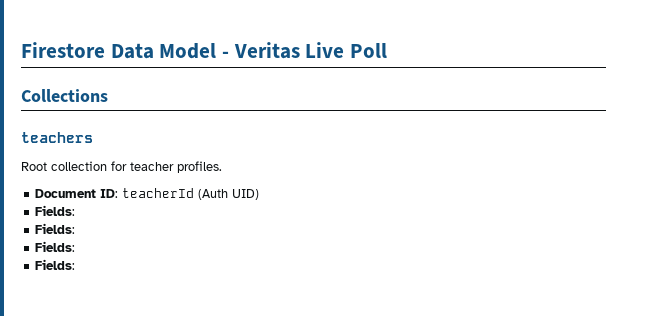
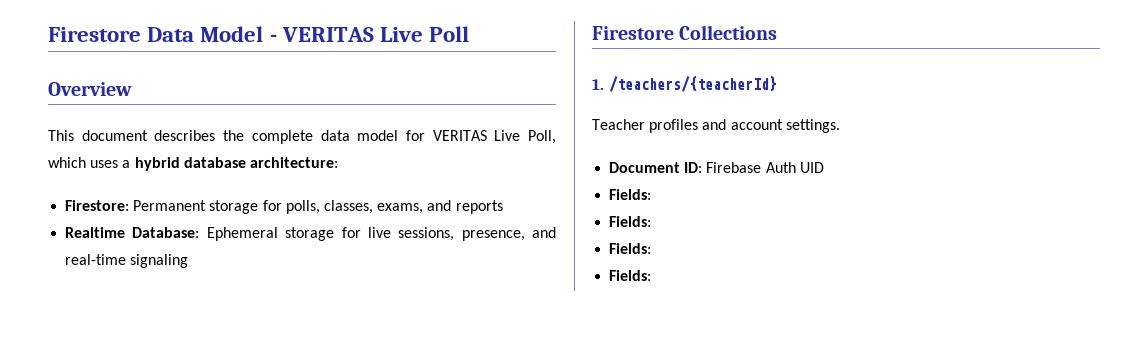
[233,42,300,59] Veritas -> [281,27,374,42] VERITAS
[21,89,108,102] [21,132,93,143] [21,161,222,173] Collections // teachers // Root collection for teacher profiles. -> [48,82,132,96] [48,130,556,144] [48,157,338,171] [65,200,503,214] [65,227,556,241] [65,254,189,268] [592,25,778,40] [592,76,777,92] [592,119,840,133] Overview // This document describes the complete data model for VERITAS Live Poll, which uses a hybrid database architecture: // Firestore: Permanent storage for polls, classes, exams, and reports // Realtime Database: Ephemeral storage for live sessions, presence, and real-time signaling // Firestore Collections // 1. /teachers/{teacherId} // Teacher profiles and account settings.
[122,188,260,200] teacherId (Auth UID) -> [706,162,824,173] Firebase Auth UID

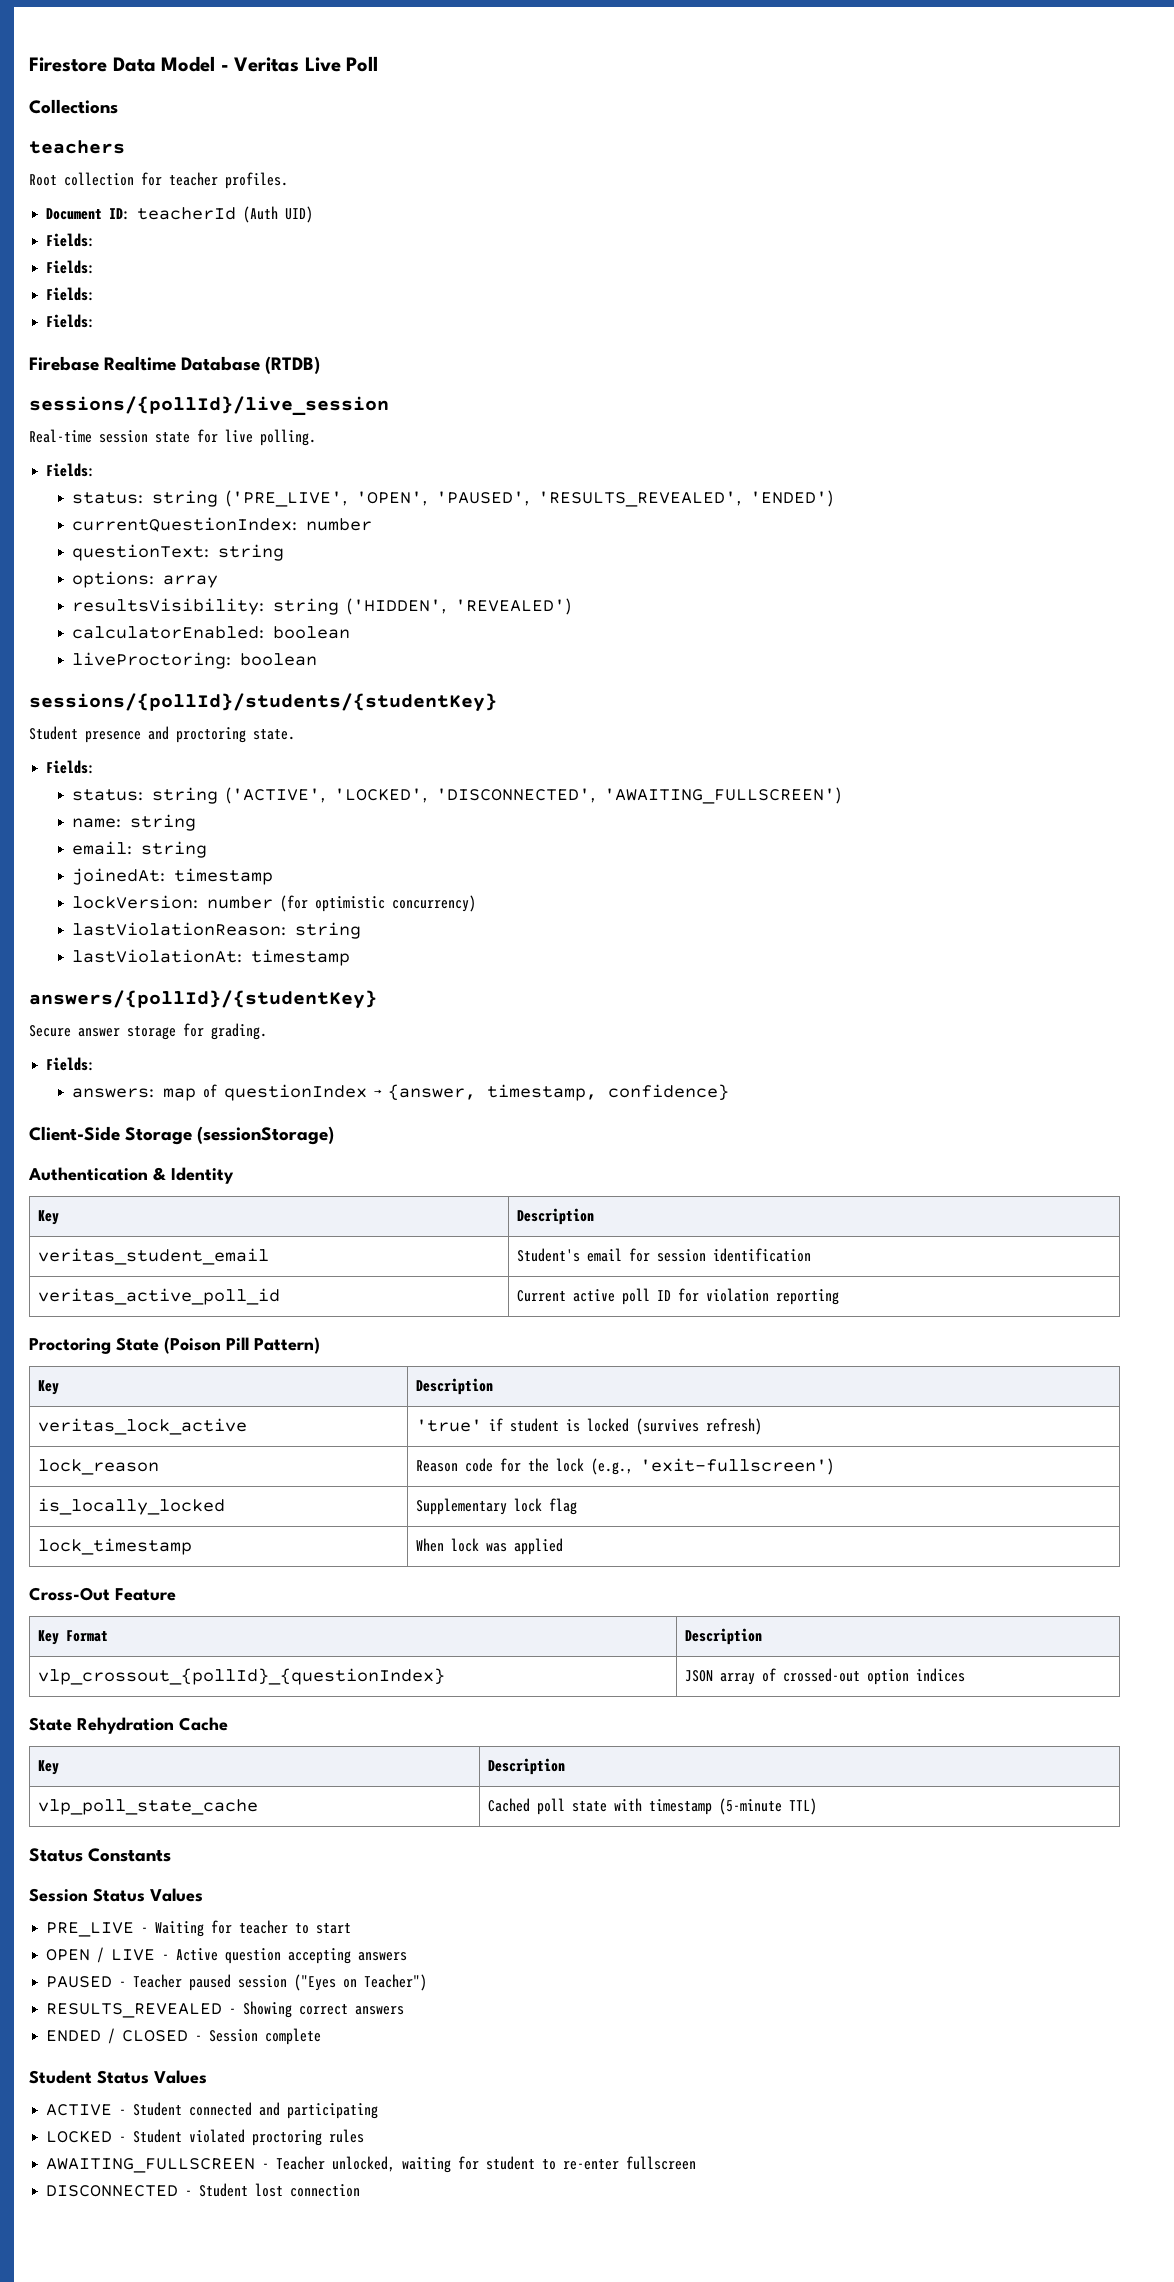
[281,27,374,42] VERITAS -> [234,57,300,72] Veritas
[48,82,132,96] [48,130,556,144] [48,157,338,171] [65,200,503,214] [65,227,556,241] [65,254,189,268] [592,25,778,40] [592,76,777,92] [592,119,840,133] Overview // This document describes the complete data model for VERITAS Live Poll, which uses a hybrid database architecture: // Firestore: Permanent storage for polls, classes, exams, and reports // Realtime Database: Ephemeral storage for live sessions, presence, and real-time signaling // Firestore Collections // 1. /teachers/{teacherId} // Teacher profiles and account settings. -> [29,99,118,114] [29,140,125,154] [29,172,288,189] Collections // teachers // Root collection for teacher profiles.
[706,162,824,173] Firebase Auth UID -> [137,206,314,223] teacherId (Auth UID)
(652, 275) none -> [29,356,321,374] [29,396,389,416] [29,429,316,446] [46,463,96,477] [71,490,834,507] [71,517,372,532] [71,544,284,561] [71,571,218,588] [71,598,572,615] [71,626,350,639] [71,652,317,669] [29,693,497,712] [29,726,295,743] [46,760,96,774] [71,787,842,804] [71,814,196,831] [71,841,207,858] [71,868,273,885] [71,895,476,912] [71,922,361,939] [71,949,350,966] [29,990,377,1009] [29,1023,267,1040] [46,1057,96,1071] [71,1084,729,1101] [29,1126,335,1145] [28,1167,234,1184] [37,1210,59,1225] [516,1208,594,1225] [37,1248,269,1265] [516,1248,811,1262] [37,1288,280,1305] [516,1288,839,1305] [29,1337,320,1354] [37,1380,59,1395] [415,1378,493,1395] [37,1418,247,1435] [415,1418,762,1435] [37,1459,159,1475] [415,1458,834,1475] [37,1498,225,1515] [415,1498,577,1515] [37,1538,192,1555] [415,1538,563,1555] [29,1587,176,1601] [37,1630,108,1645] [684,1628,762,1645] [37,1668,445,1685] [684,1668,965,1685] [29,1717,228,1734] [37,1760,59,1775] [487,1758,565,1775] [37,1799,258,1815] [487,1798,817,1815] [29,1848,172,1862] [29,1888,203,1902] [46,1920,352,1937] [46,1947,408,1964] [46,1974,428,1991] [46,2001,405,2018] [46,2028,322,2045] [29,2070,207,2084] [46,2102,379,2119] [46,2129,365,2146] [46,2156,697,2173] [46,2183,361,2197] // Firebase Realtime Database (RTDB) // sessions/{pollId}/live_session // Real-time session state for live polling. // Fields: // status: string ('PRE_LIVE', 'OPEN', 'PAUSED', 'RESULTS_REVEALED', 'ENDED') // currentQuestionIndex: number // questionText: string // options: array // resultsVisibility: string ('HIDDEN', 'REVEALED') // calculatorEnabled: boolean // liveProctoring: boolean // sessions/{pollId}/students/{studentKey} // Student presence and proctoring state. // Fields: // status: string ('ACTIVE', 'LOCKED', 'DISCONNECTED', 'AWAITING_FULLSCREEN') // name: string // email: string // joinedAt: timestamp // lockVersion: number (for optimistic concurrency) // lastViolationReason: string // lastViolationAt: timestamp // answers/{pollId}/{studentKey} // Secure answer storage for grading. // Fields: // answers: map of questionIndex → {answer, timestamp, confidence} // Client-Side Storage (sessionStorage) // Authentication & Identity // Key | Description // veritas_student_email | Student's email for session identification // veritas_active_poll_id | Current active poll ID for violation reporting // Proctoring State (Poison Pill Pattern) // Key | Description // veritas_lock_active | 'true' if student is locked (survives refresh) // lock_reason | Reason code for the lock (e.g., 'exit-fullscreen') // is_locally_locked | Supplementary lock flag // lock_timestamp | When lock was applied // Cross-Out Feature // Key Format | Description // vlp_crossout_{pollId}_{questionIndex} | JSON array of crossed-out option indices // State Rehydration Cache // Key | Description // vlp_poll_state_cache | Cached poll state with timestamp (5-minute TTL) // Status Constants // Session Status Values // PRE_LIVE - Waiting for teacher to start // OPEN / LIVE - Active question accepting answers // PAUSED - Teacher paused session ("Eyes on Teacher") // RESULTS_REVEALED - Showing correct answers // ENDED / CLOSED - Session complete // Student Status Values // ACTIVE - Student connected and participating // LOCKED - Student violated proctoring rules // AWAITING_FULLSCREEN - Teacher unlocked, waiting for student to re-enter fullscreen // DISCONNECTED - Student lost connection

